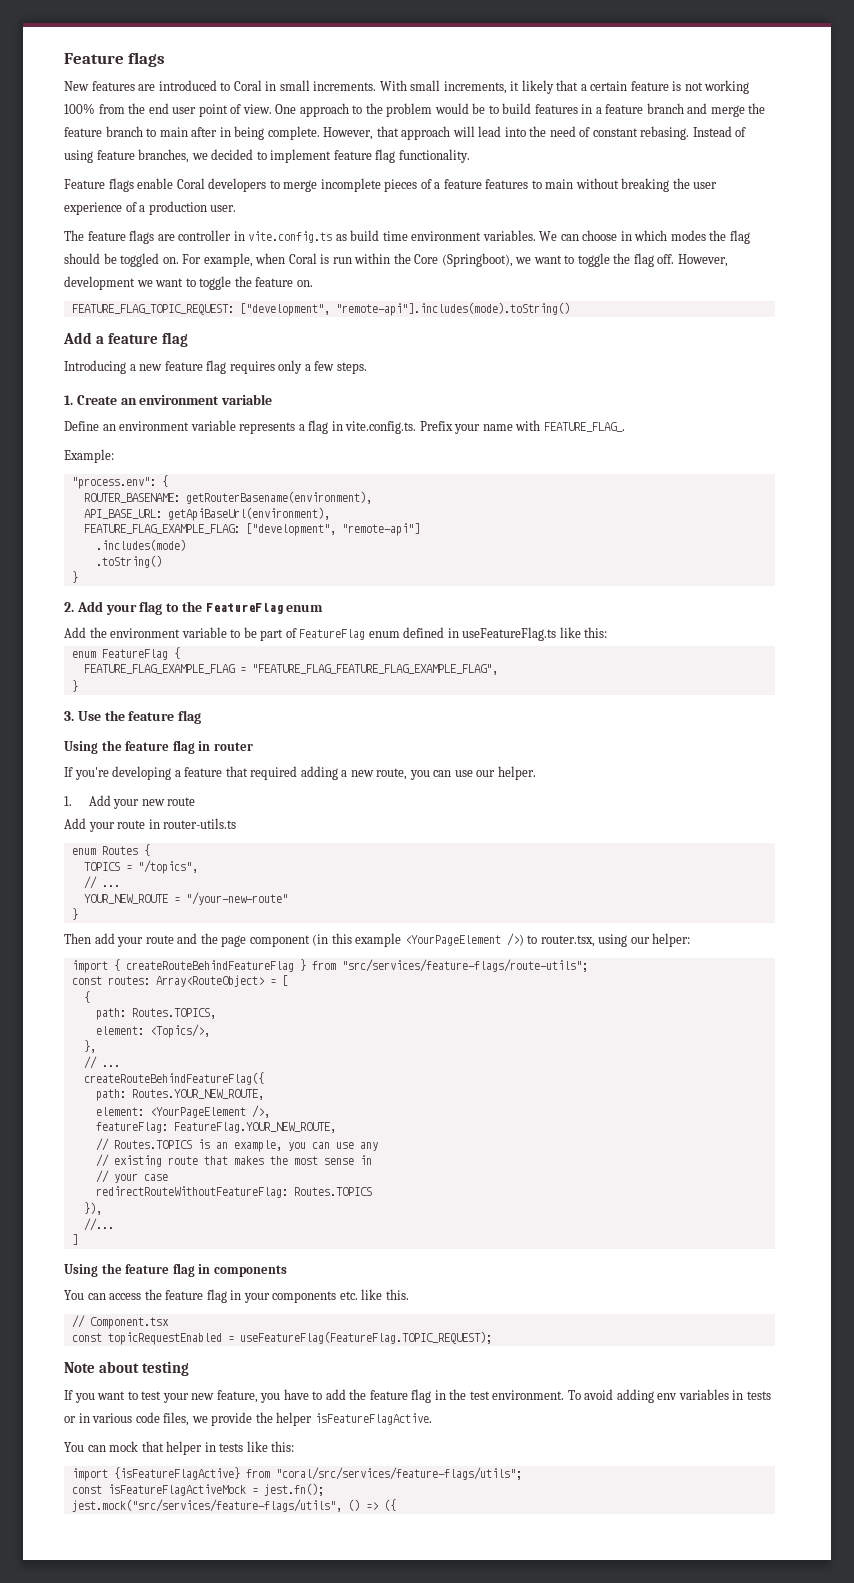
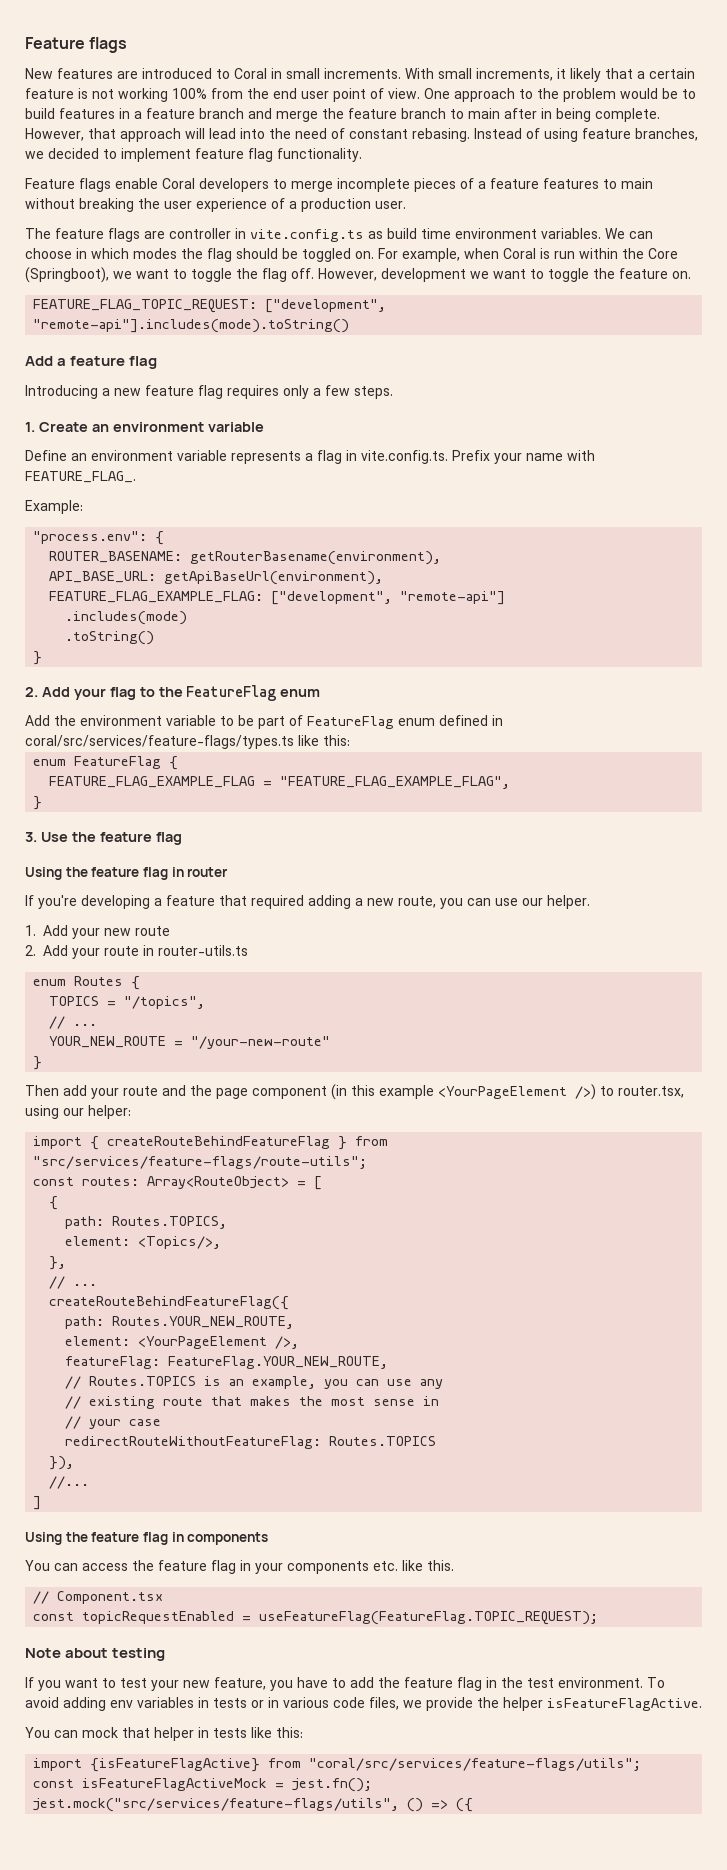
[462,627,557,641] useFeatureFlag.ts -> [25,735,294,749] coral/src/services/feature-flags/types.ts
[251,664,498,675] "FEATURE_FLAG_FEATURE_FLAG_EXAMPLE_FLAG", -> [280,776,511,789] "FEATURE_FLAG_EXAMPLE_FLAG",
(196, 801) none -> [25,945,36,956] 2.

